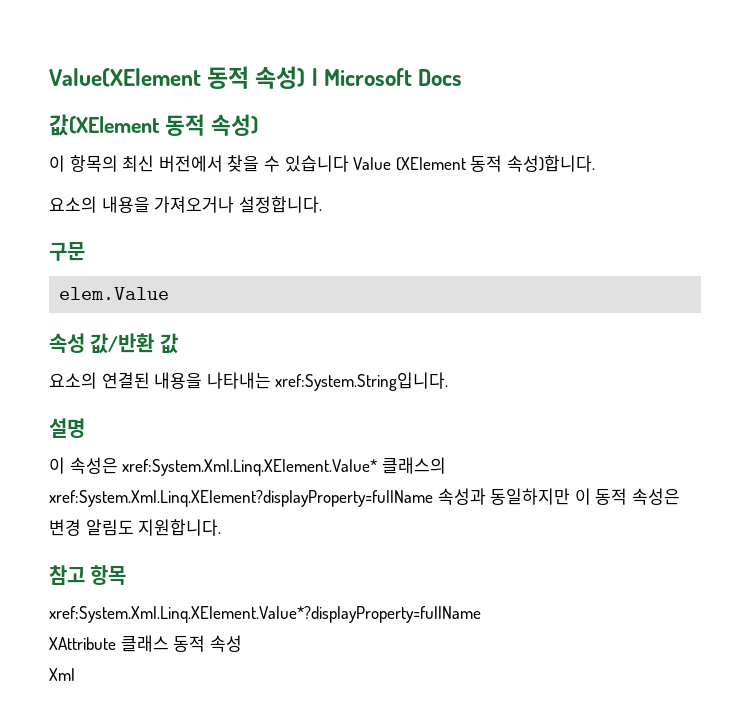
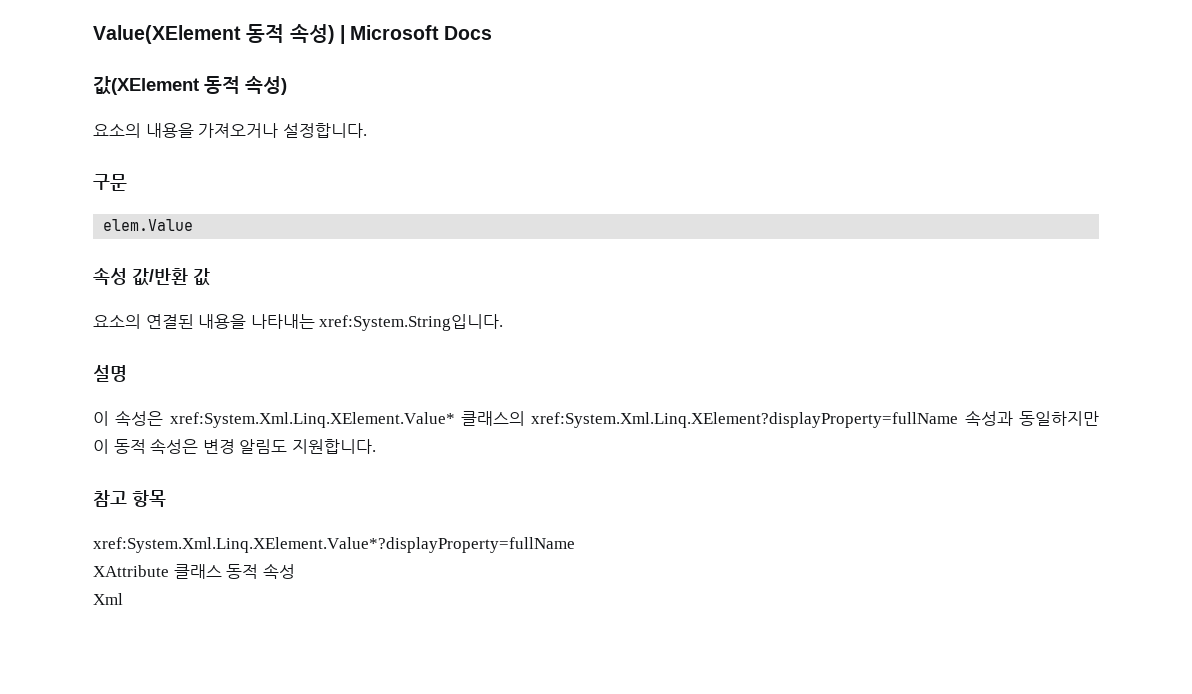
[49,155,595,172] // 이 항목의 최신 버전에서 찾을 수 있습니다 Value (XElement 동적 속성)합니다. -> (287, 85) none

